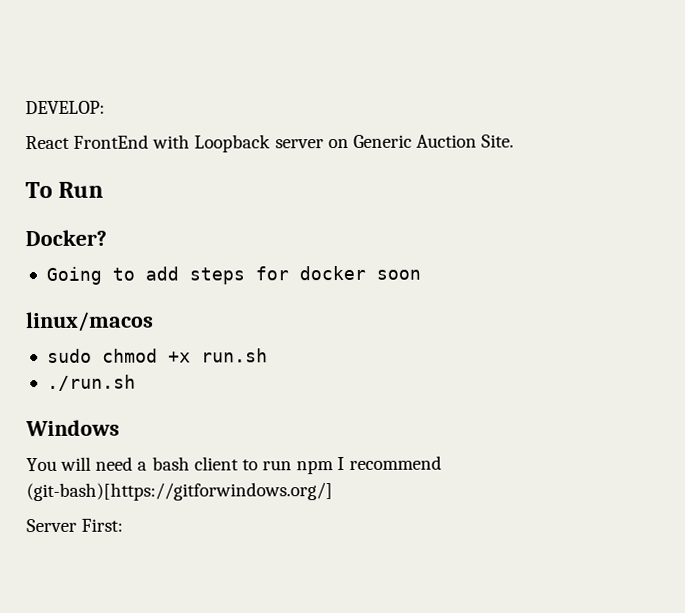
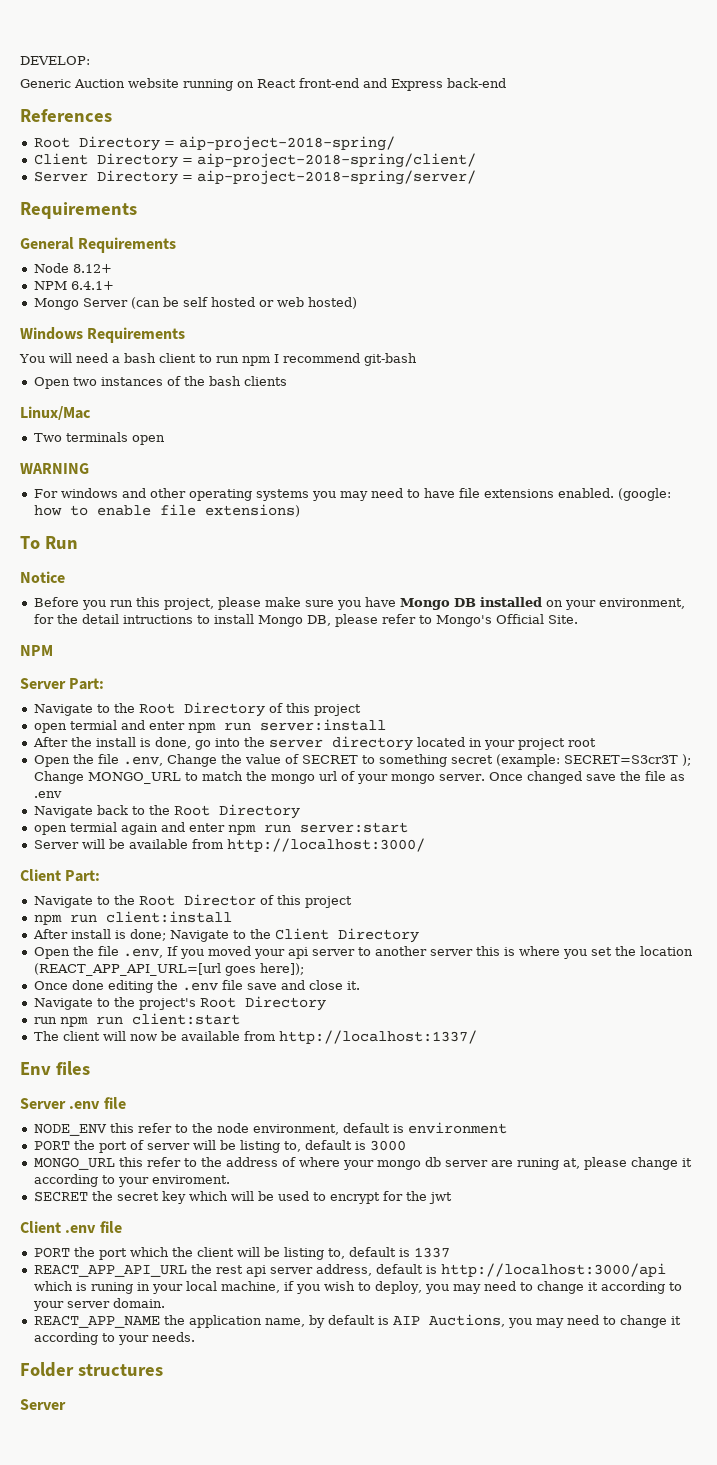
[25,134,515,153] [25,181,105,199] [25,229,107,247] [45,265,421,285] [26,311,154,333] [46,348,268,363] [46,374,136,391] React FrontEnd with Loopback server on Generic Auction Site. // To Run // Docker? // Going to add steps for docker soon // linux/macos // sudo chmod +x run.sh // ./run.sh -> [20,78,506,91] [20,109,112,122] [33,136,395,151] [33,153,476,168] [33,170,476,185] [20,202,137,219] [20,237,177,253] [33,263,112,273] [33,281,114,290] [33,297,357,310] Generic Auction website running on React front-end and Express back-end // References // Root Directory = aip-project-2018-spring/ // Client Directory = aip-project-2018-spring/client/ // Server Directory = aip-project-2018-spring/server/ // Requirements // General Requirements // Node 8.12+ // NPM 6.4.1+ // Mongo Server (can be self hosted or web hosted)
(120, 428) none -> [87,327,186,343] Requirements
[26,482,333,502] [26,518,124,533] (git-bash)[https://gitforwindows.org/] // Server First: -> [363,353,417,366] [33,376,287,389] [20,406,91,420] [33,432,165,445] [20,463,89,474] [33,488,671,501] [33,504,300,517] [20,536,78,549] [20,571,65,583] [33,597,685,610] [33,614,578,627] [20,645,53,656] [20,678,105,690] [33,702,361,717] [33,719,386,733] [32,736,596,751] [33,754,691,767] [33,771,685,784] [33,791,62,798] [33,804,300,819] [33,822,408,835] [33,838,425,852] [20,869,101,882] [33,894,352,908] [33,911,232,925] [32,928,419,943] [33,946,693,959] [33,963,304,976] [33,980,360,993] [33,996,326,1011] [33,1013,240,1027] [33,1030,477,1044] [20,1061,90,1075] [20,1097,126,1109] [33,1122,507,1136] [33,1140,406,1153] [33,1157,692,1170] [33,1174,230,1187] [33,1191,452,1204] [20,1221,122,1233] [33,1247,450,1260] [33,1263,666,1277] [33,1281,682,1294] [32,1298,165,1311] [33,1314,681,1328] [33,1332,195,1345] [20,1362,163,1377] [20,1399,66,1410] git-bash // Open two instances of the bash clients // Linux/Mac // Two terminals open // WARNING // For windows and other operating systems you may need to have file extensions enabled. (google: how to enable file extensions) // To Run // Notice // Before you run this project, please make sure you have Mongo DB installed on your environment, for the detail intructions to install Mongo DB, please refer to Mongo's Official Site. // NPM // Server Part: // Navigate to the Root Directory of this project // open termial and enter npm run server:install // After the install is done, go into the server directory located in your project root // Open the file .env, Change the value of SECRET to something secret (example: SECRET=S3cr3T ); Change MONGO_URL to match the mongo url of your mongo server. Once changed save the file as .env // Navigate back to the Root Directory // open termial again and enter npm run server:start // Server will be available from http://localhost:3000/ // Client Part: // Navigate to the Root Director of this project // npm run client:install // After install is done; Navigate to the Client Directory // Open the file .env, If you moved your api server to another server this is where you set the location (REACT_APP_API_URL=[url goes here]); // Once done editing the .env file save and close it. // Navigate to the project's Root Directory // run npm run client:start // The client will now be available from http://localhost:1337/ // Env files // Server .env file // NODE_ENV this refer to the node environment, default is environment // PORT the port of server will be listing to, default is 3000 // MONGO_URL this refer to the address of where your mongo db server are runing at, please change it according to your enviroment. // SECRET the secret key which will be used to encrypt for the jwt // Client .env file // PORT the port which the client will be listing to, default is 1337 // REACT_APP_API_URL the rest api server address, default is http://localhost:3000/api which is runing in your local machine, if you wish to deploy, you may need to change it according to your server domain. // REACT_APP_NAME the application name, by default is AIP Auctions, you may need to change it according to your needs. // Folder structures // Server

